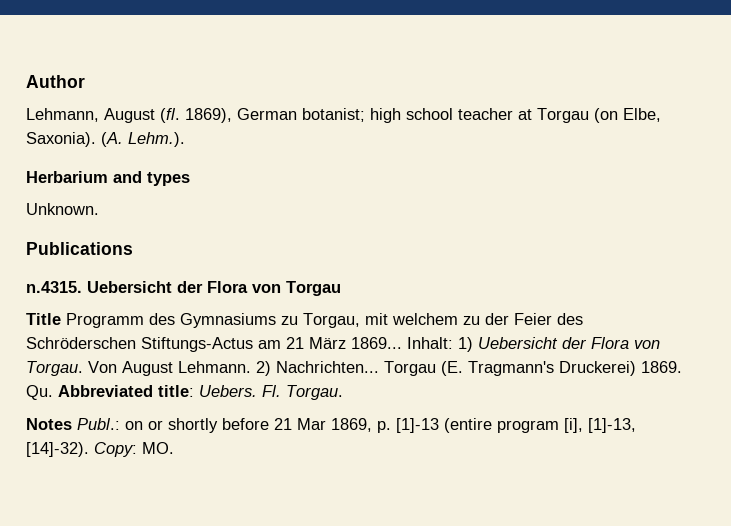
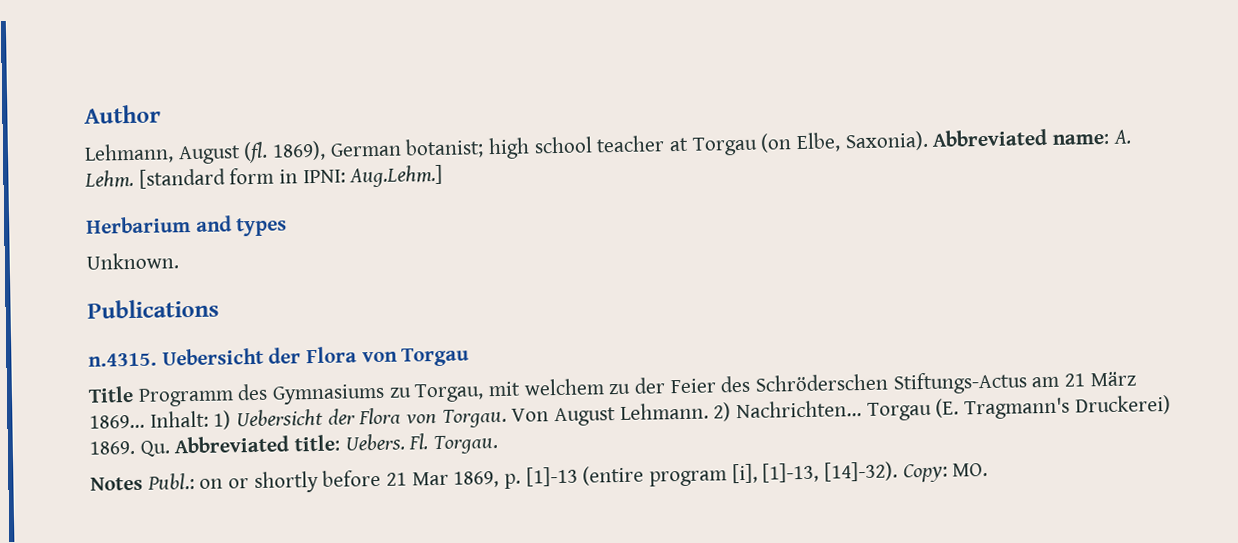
[101,132,185,147] (A. Lehm.). -> [932,128,1131,147] [84,164,444,189] Abbreviated name: A. Lehm. [standard form in IPNI: Aug.Lehm.]

